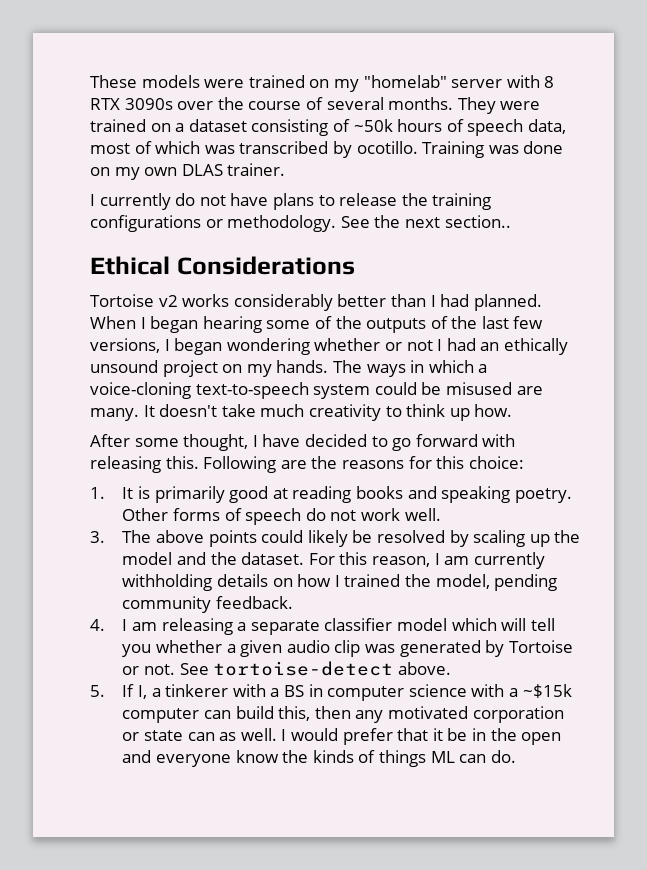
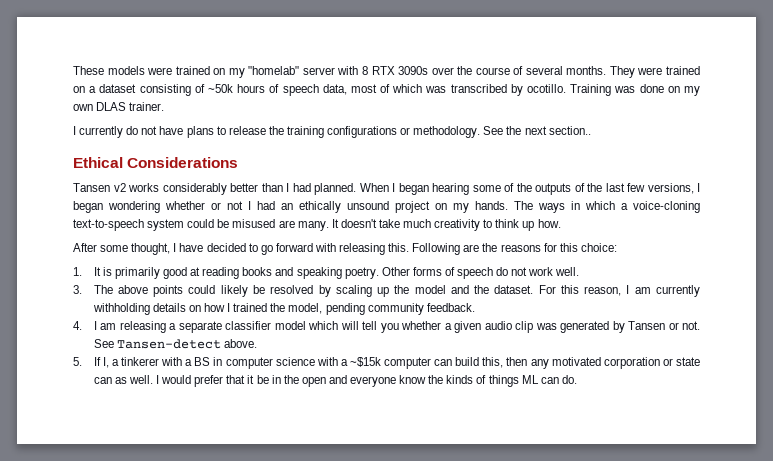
[90,294,154,307] Tortoise -> [73,183,110,192] Tansen
[508,640,573,653] Tortoise -> [628,321,666,330] Tansen
[213,661,394,676] tortoise-detect -> [116,339,221,349] Tansen-detect

